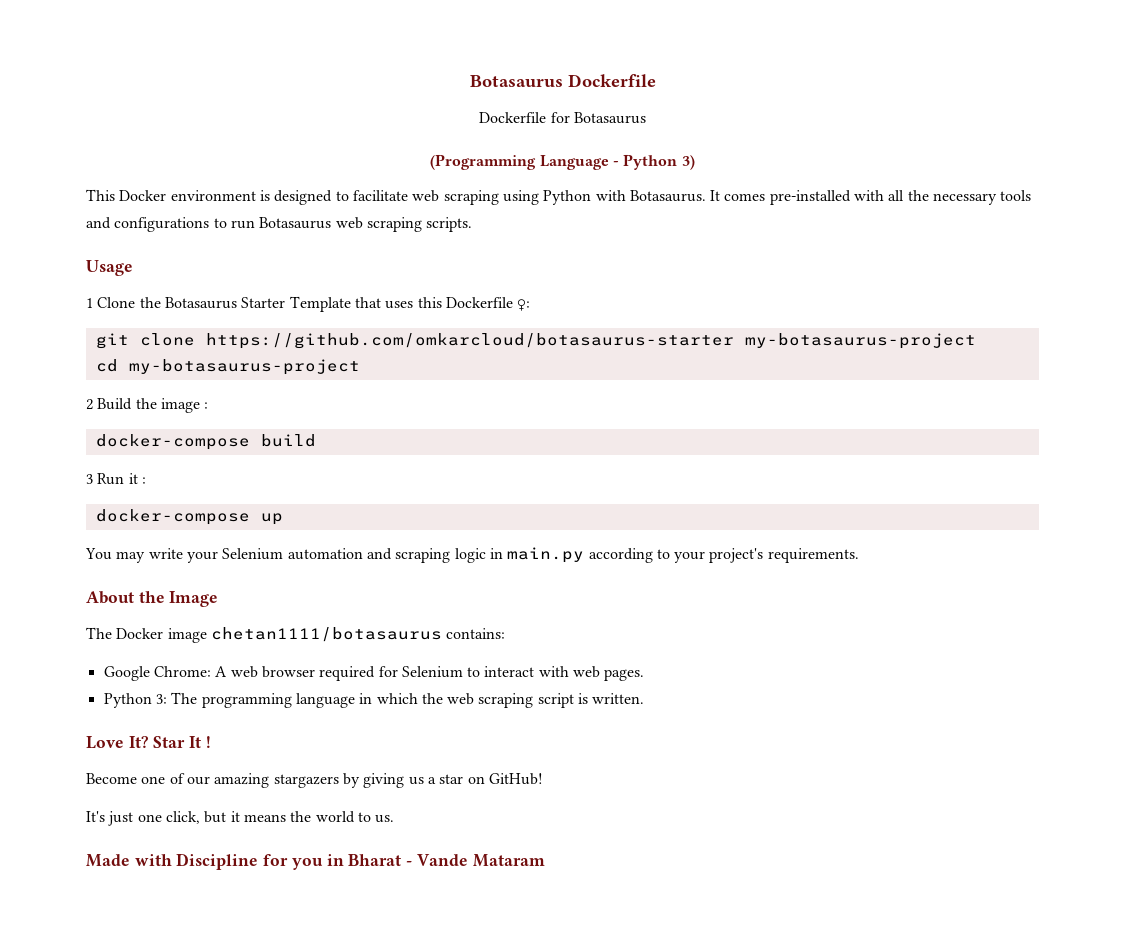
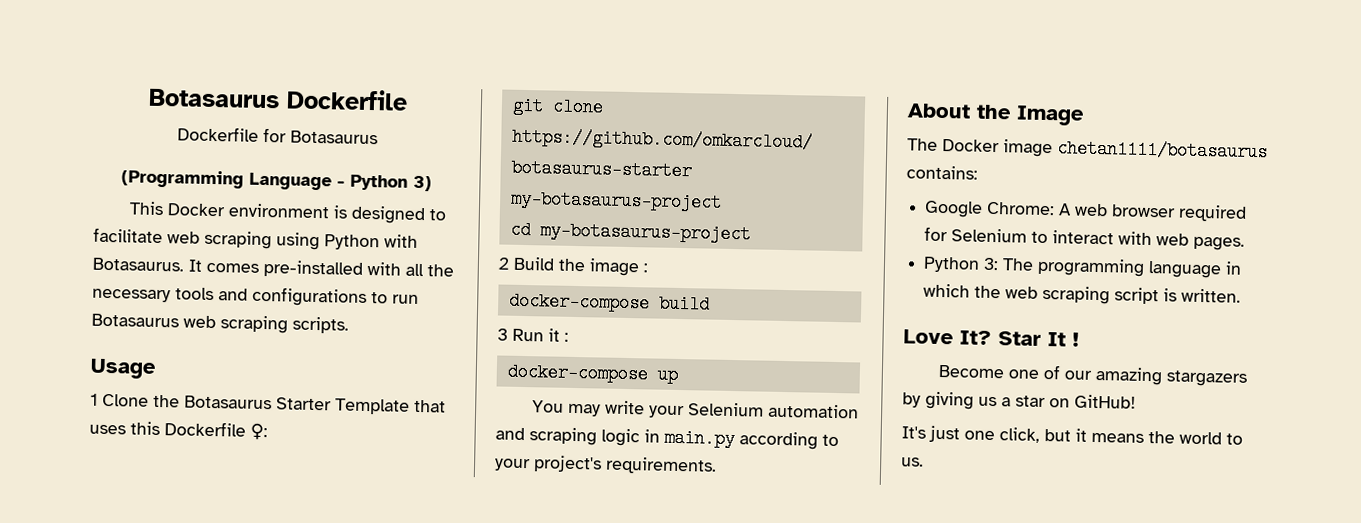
[86,853,545,870] // Made with Discipline for you in Bharat - Vande Mataram -> (924, 462) none

